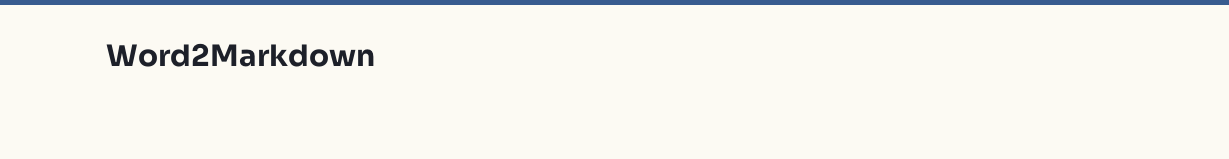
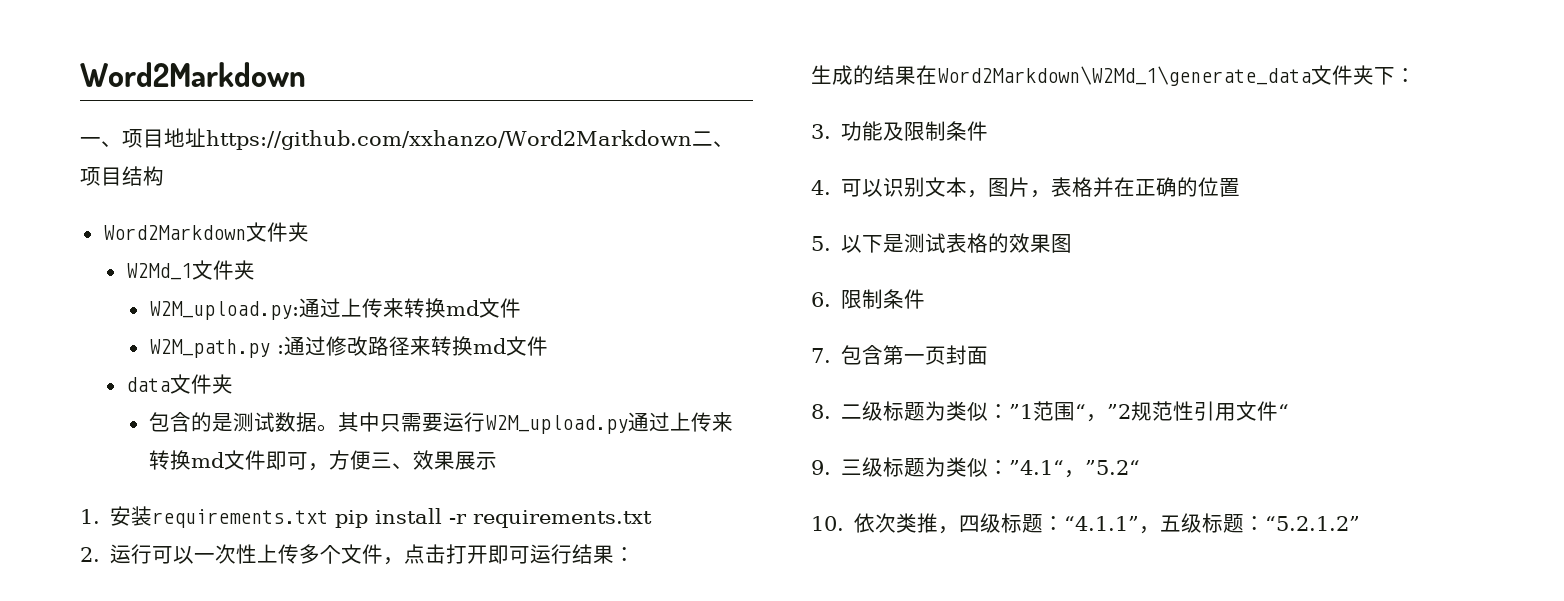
[106,43,375,67] Word2Markdown -> [80,62,306,87] [80,128,734,150] [80,166,164,186] [102,222,309,242] [125,260,255,280] [148,298,521,320] [148,336,548,358] [125,374,233,394] [148,412,733,434] [148,450,497,471] [80,506,653,528] [80,544,636,565] [811,65,1416,86] [811,121,989,141] [811,177,1241,198] [811,233,1073,253] [811,289,926,309] [811,345,989,365] [811,401,1290,422] [811,457,1141,478] [811,513,1361,534] Word2Markdown // 一、项目地址https://github.com/xxhanzo/Word2Markdown二、项目结构 // Word2Markdown文件夹 // W2Md_1文件夹 // W2M_upload.py:通过上传来转换md文件 // W2M_path.py :通过修改路径来转换md文件 // data文件夹 // 包含的是测试数据。其中只需要运行W2M_upload.py通过上传来转换md文件即可，方便三、效果展示 // 1.安装requirements.txt pip install -r requirements.txt // 2.运行可以一次性上传多个文件，点击打开即可运行结果： // 生成的结果在Word2Markdown\W2Md_1\generate_data文件夹下： // 3.功能及限制条件 // 4.可以识别文本，图片，表格并在正确的位置 // 5.以下是测试表格的效果图 // 6.限制条件 // 7.包含第一页封面 // 8.二级标题为类似：”1范围“，”2规范性引用文件“ // 9.三级标题为类似：”4.1“，”5.2“ // 10.依次类推，四级标题：“4.1.1”，五级标题：“5.2.1.2”

